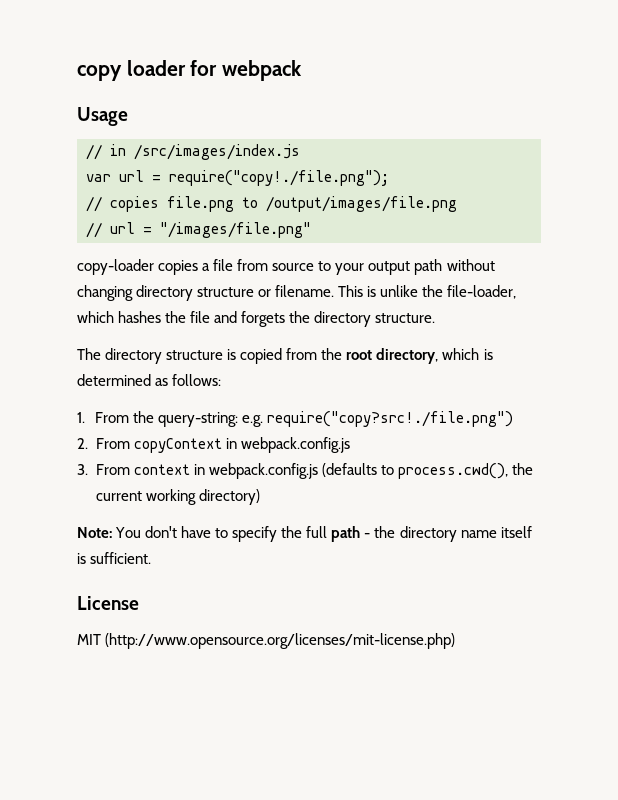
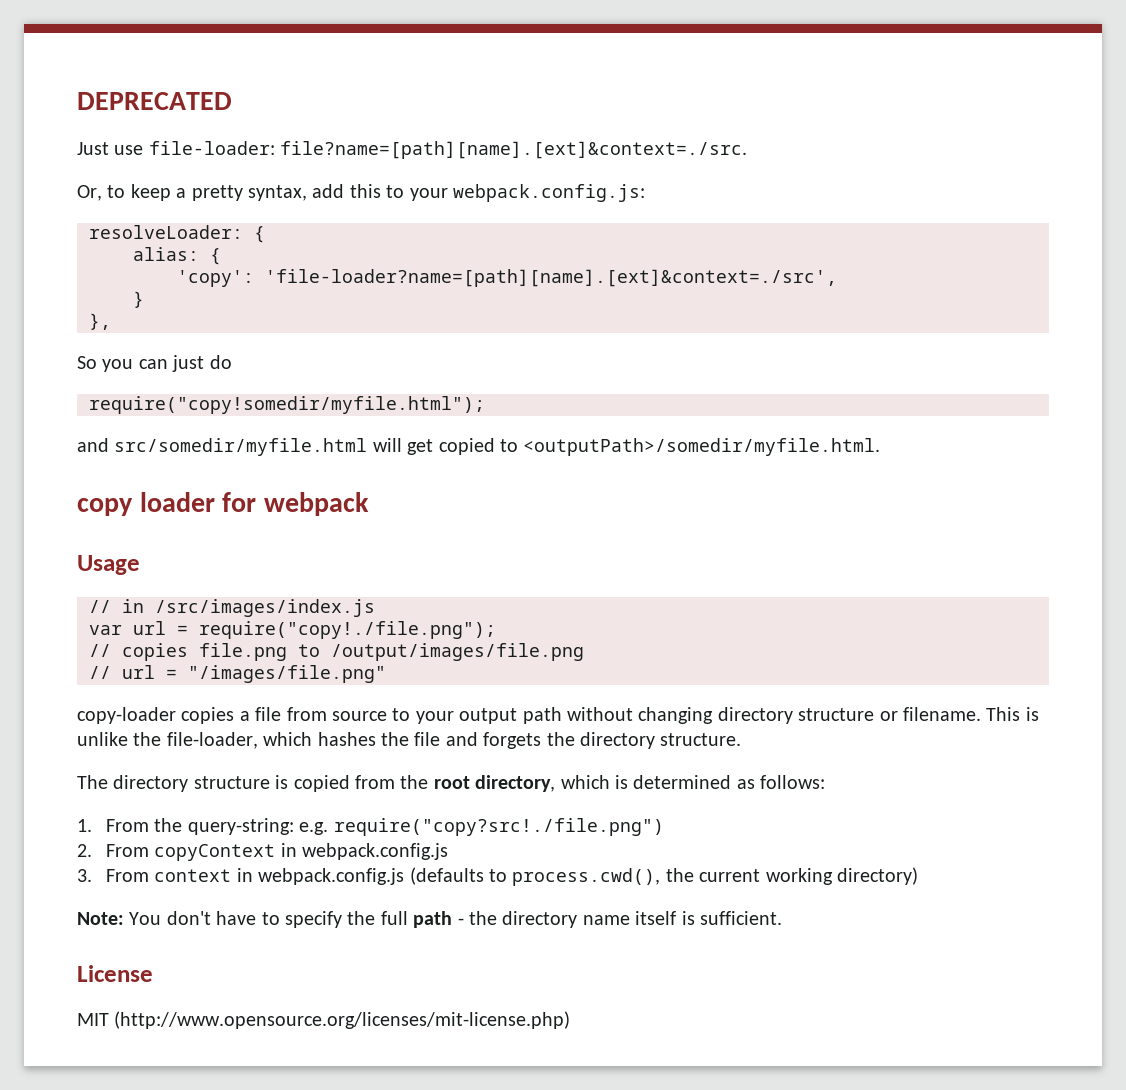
(77, 73) none -> [77,92,232,110] [77,141,748,159] [77,184,645,202] [89,225,265,243] [133,247,221,265] [177,269,837,287] [133,291,144,308] [89,313,111,330] [77,355,232,372] [89,396,485,414] [77,438,881,456] DEPRECATED // Just use file-loader: file?name=[path][name].[ext]&context=./src. // Or, to keep a pretty syntax, add this to your webpack.config.js: // resolveLoader: { // alias: { // 'copy': 'file-loader?name=[path][name].[ext]&context=./src', // } // }, // So you can just do // require("copy!somedir/myfile.html"); // and src/somedir/myfile.html will get copied to <outputPath>/somedir/myfile.html. //

